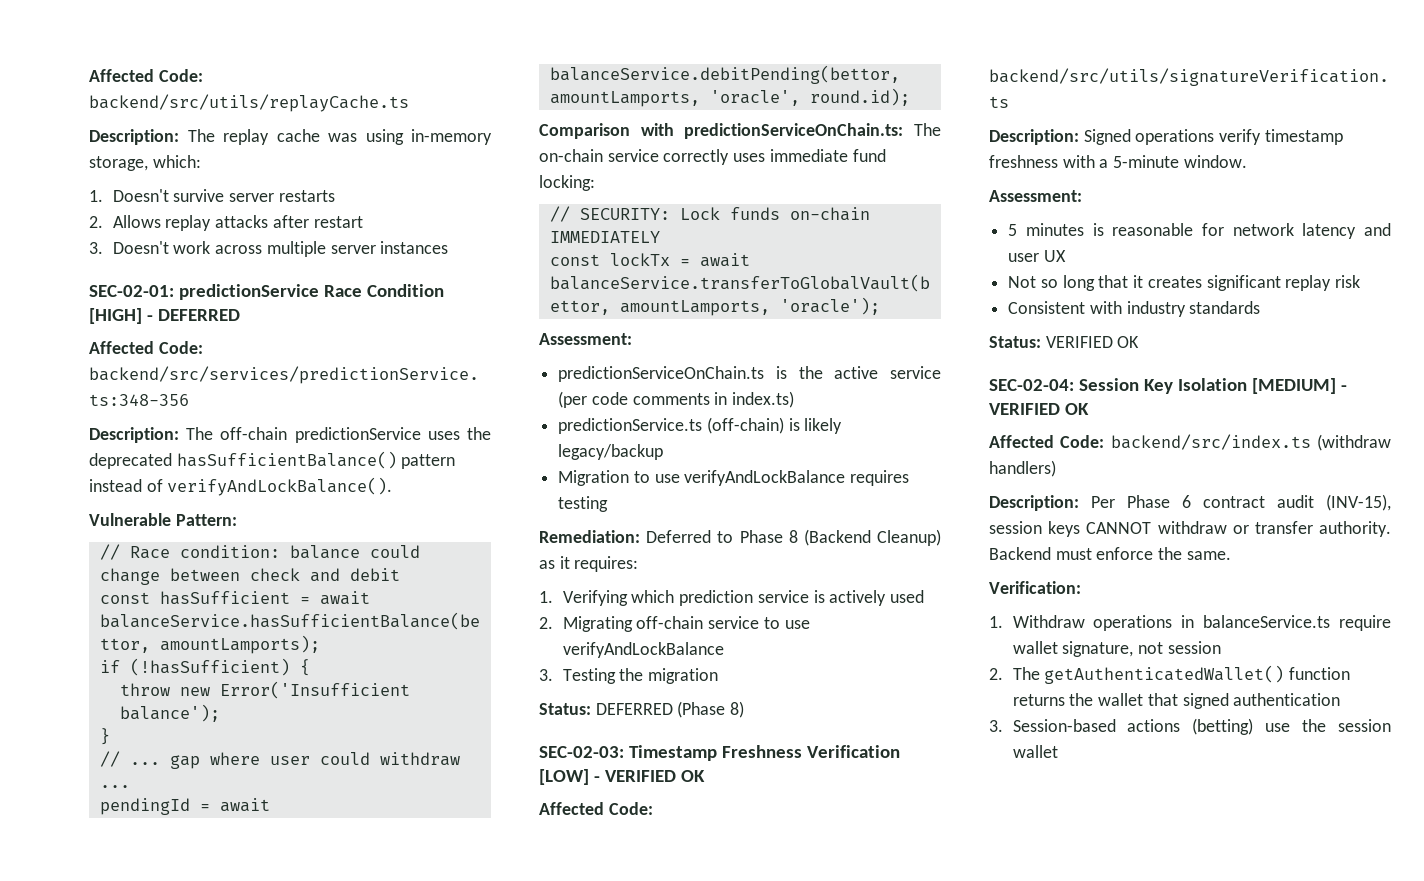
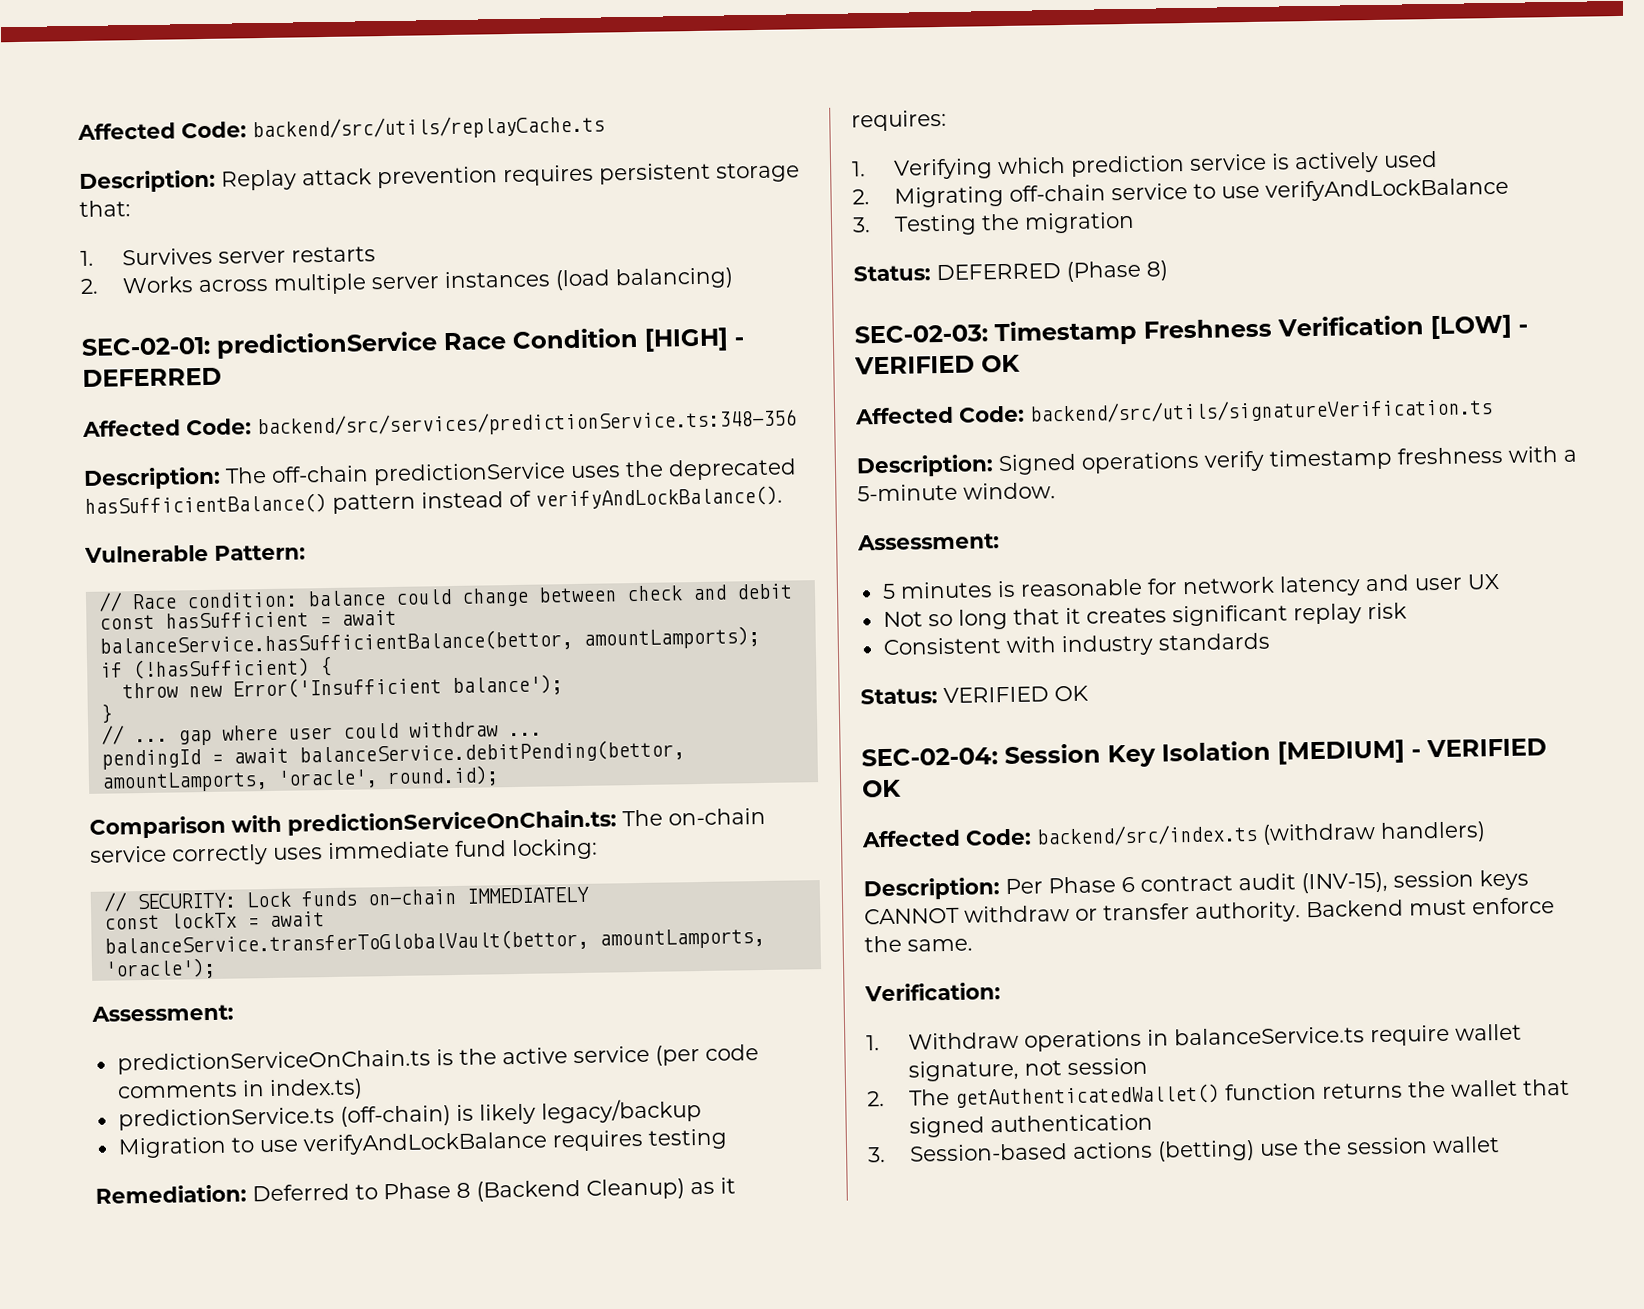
[187,129,492,145] [89,155,201,171] [89,189,225,202] The replay cache was using in-memory storage, which: // 1. Doesn't survive -> [221,162,800,191] [79,200,131,217] [80,247,213,266] Replay attack prevention requires persistent storage that: // 1. Survives
[112,215,363,231] [89,241,211,254] Allows replay attacks after restart // 3. Doesn't work -> [121,276,194,294] Works
(449, 247) none -> [554,267,734,291] (load balancing)

